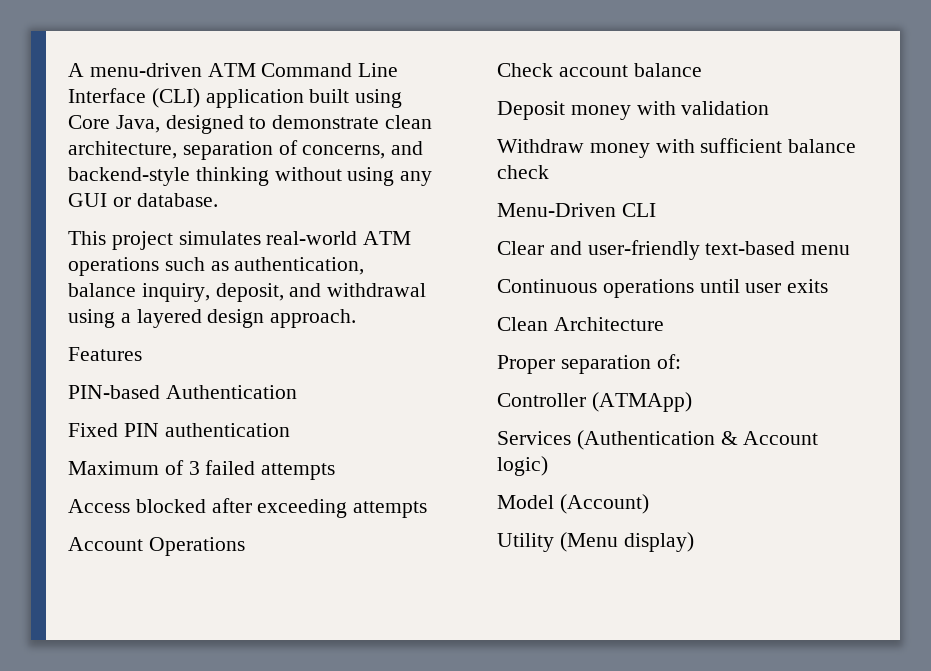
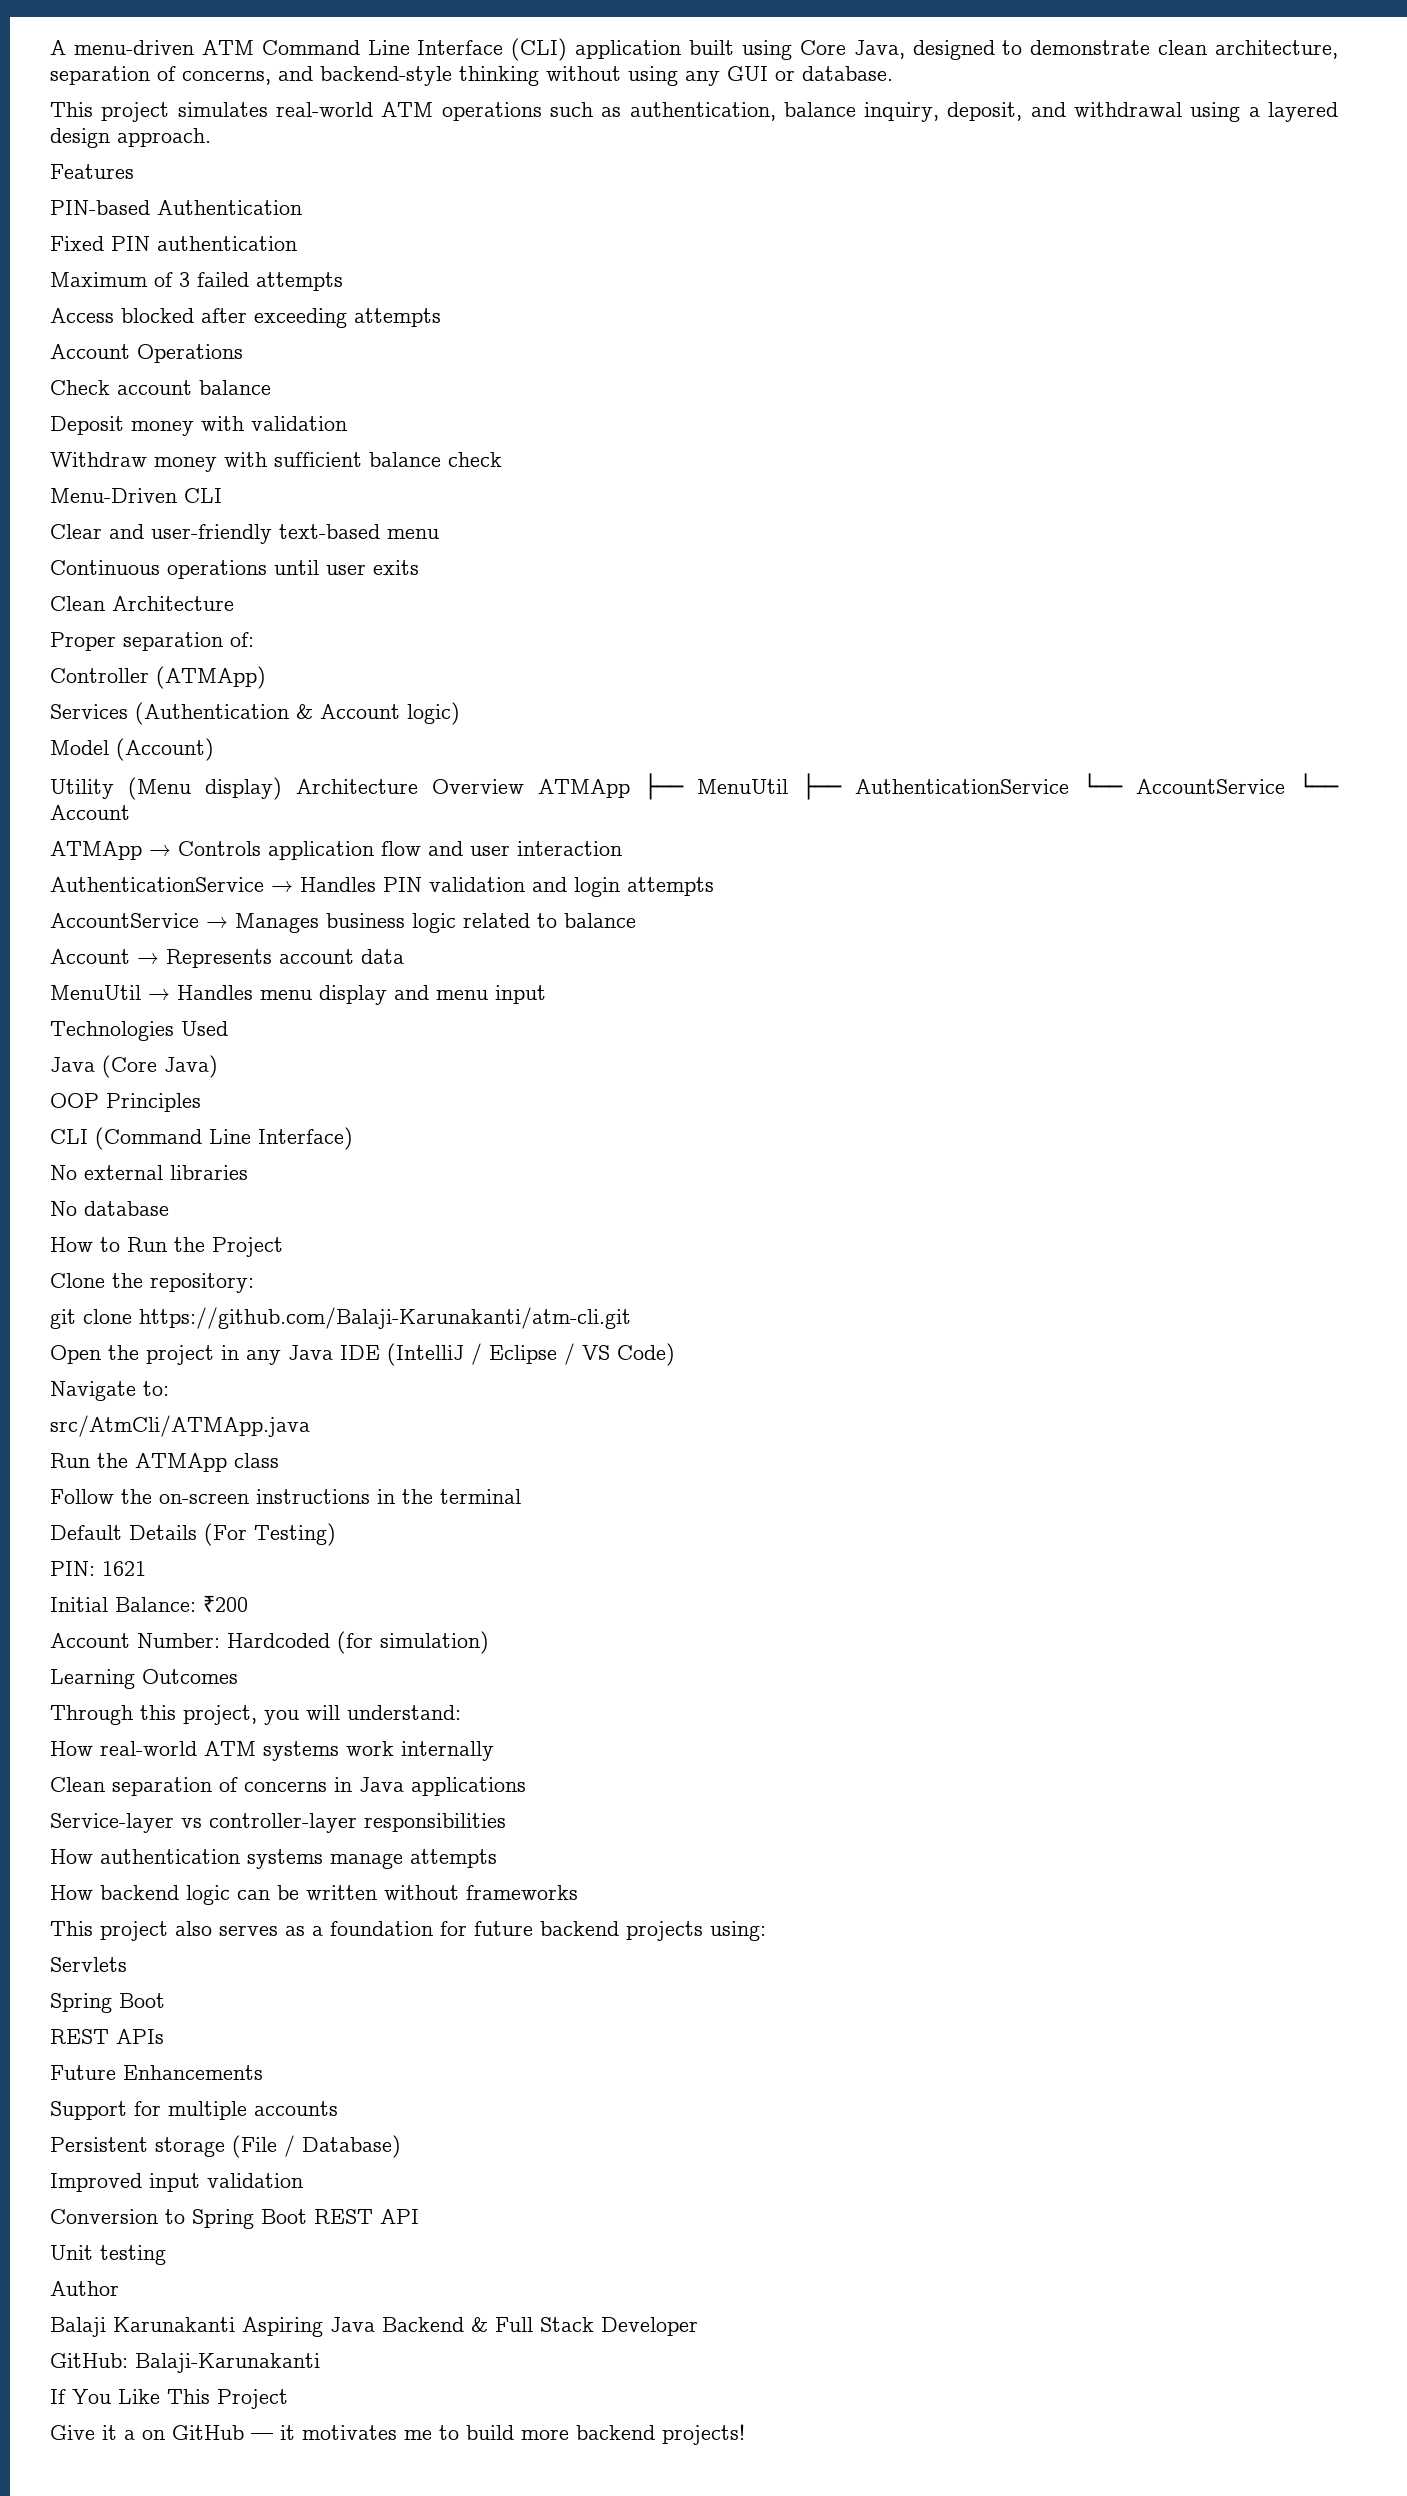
(694, 542) none -> [296,773,1339,800] [50,805,130,820] [50,841,622,860] [50,877,714,897] [50,913,636,933] [50,949,404,968] [50,985,546,1005] [50,1021,228,1041] [50,1055,218,1078] [50,1093,201,1112] [50,1127,353,1150] [50,1165,248,1180] [50,1201,169,1216] [50,1237,283,1257] [50,1273,254,1293] [50,1307,631,1329] [50,1343,675,1366] [50,1381,169,1401] [50,1415,310,1437] [50,1453,279,1472] [50,1489,521,1504] [50,1523,336,1546] [50,1561,146,1576] [50,1595,248,1612] [50,1631,489,1654] [50,1669,238,1689] [50,1705,461,1725] [50,1741,494,1761] [50,1777,526,1796] [50,1813,506,1833] [50,1849,497,1869] [50,1885,578,1905] [50,1921,766,1941] [50,1957,127,1972] [50,1993,165,2013] [50,2029,164,2044] [50,2065,263,2080] [50,2101,338,2120] [50,2135,401,2158] [50,2173,303,2192] [50,2209,419,2229] [50,2245,166,2265] [50,2281,119,2296] [50,2317,698,2337] [50,2353,320,2373] [50,2389,288,2409] [50,2424,745,2445] Architecture Overview ATMApp ├── MenuUtil ├── AuthenticationService └── AccountService └── Account // ATMApp → Controls application flow and user interaction // AuthenticationService → Handles PIN validation and login attempts // AccountService → Manages business logic related to balance // Account → Represents account data // MenuUtil → Handles menu display and menu input // Technologies Used // Java (Core Java) // OOP Principles // CLI (Command Line Interface) // No external libraries // No database // How to Run the Project // Clone the repository: // git clone https://github.com/Balaji-Karunakanti/atm-cli.git // Open the project in any Java IDE (IntelliJ / Eclipse / VS Code) // Navigate to: // src/AtmCli/ATMApp.java // Run the ATMApp class // Follow the on-screen instructions in the terminal // Default Details (For Testing) // PIN: 1621 // Initial Balance: ₹200 // Account Number: Hardcoded (for simulation) // Learning Outcomes // Through this project, you will understand: // How real-world ATM systems work internally // Clean separation of concerns in Java applications // Service-layer vs controller-layer responsibilities // How authentication systems manage attempts // How backend logic can be written without frameworks // This project also serves as a foundation for future backend projects using: // Servlets // Spring Boot // REST APIs // Future Enhancements // Support for multiple accounts // Persistent storage (File / Database) // Improved input validation // Conversion to Spring Boot REST API // Unit testing // Author // Balaji Karunakanti Aspiring Java Backend & Full Stack Developer // GitHub: Balaji-Karunakanti // If You Like This Project // Give it a on GitHub — it motivates me to build more backend projects!

